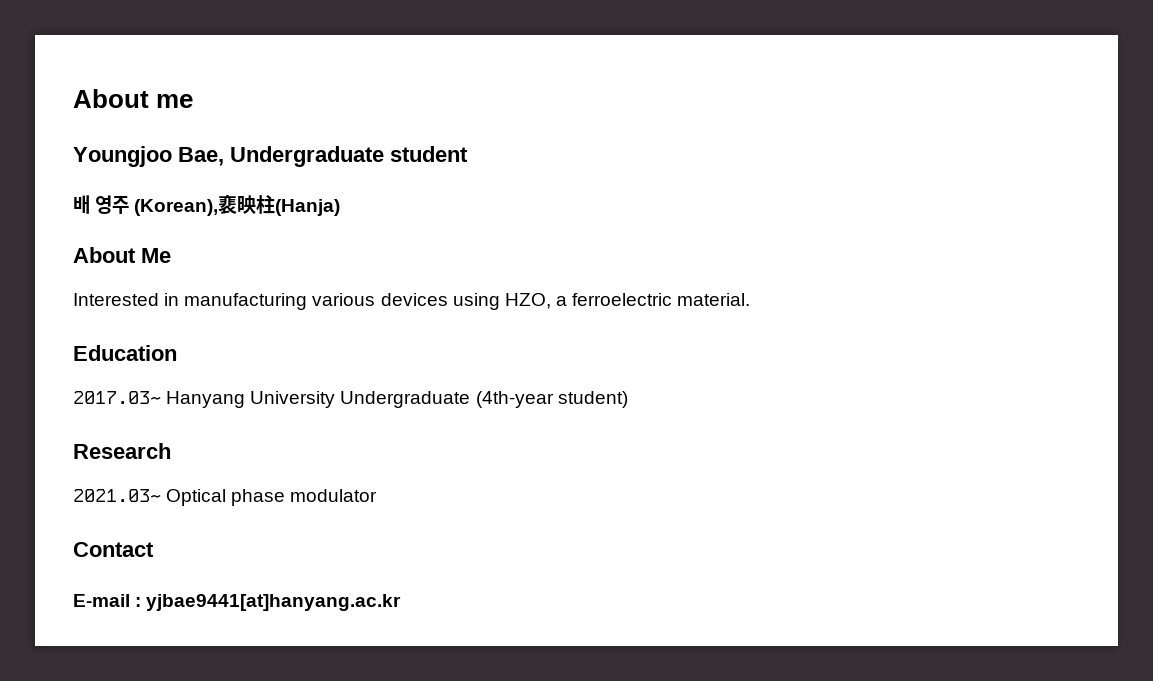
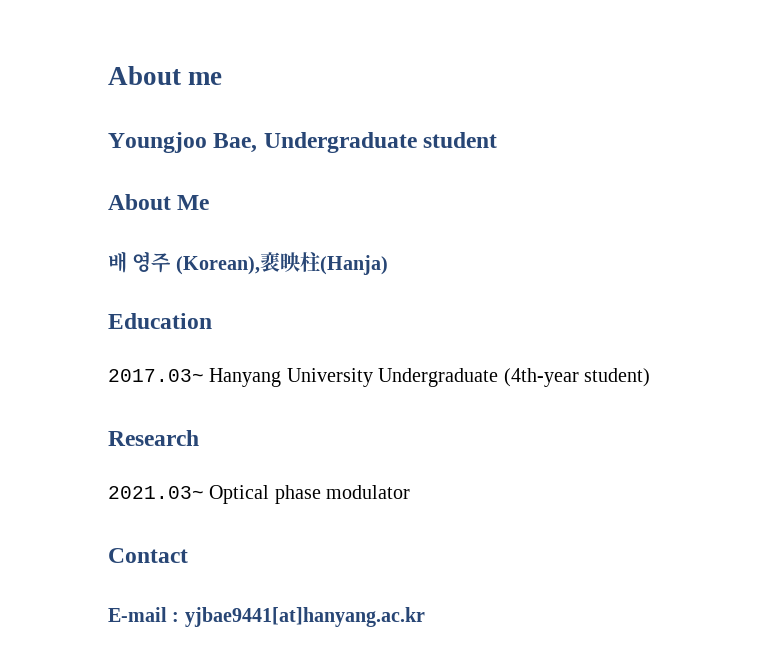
(468, 154) none -> [108,194,210,210] // About Me
[73,247,171,263] [73,293,751,310] // About Me // Interested in manufacturing various devices using HZO, a ferroelectric material. -> (388, 265) none

